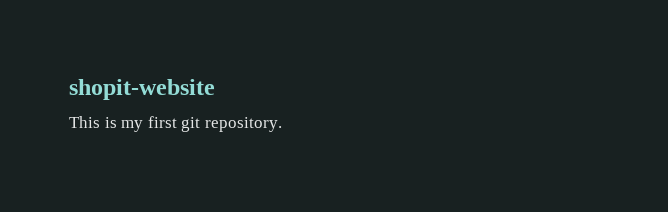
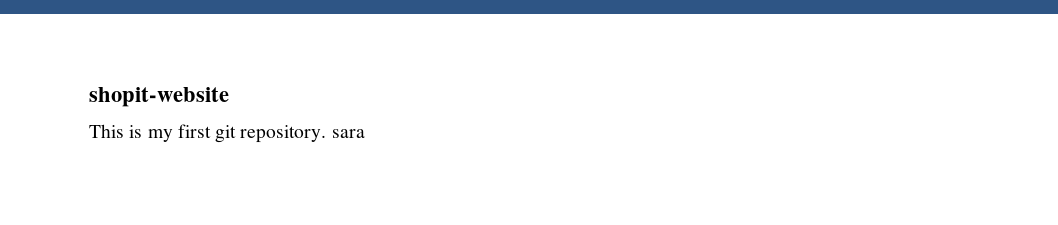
(282, 124) none -> [331,129,365,138] sara

